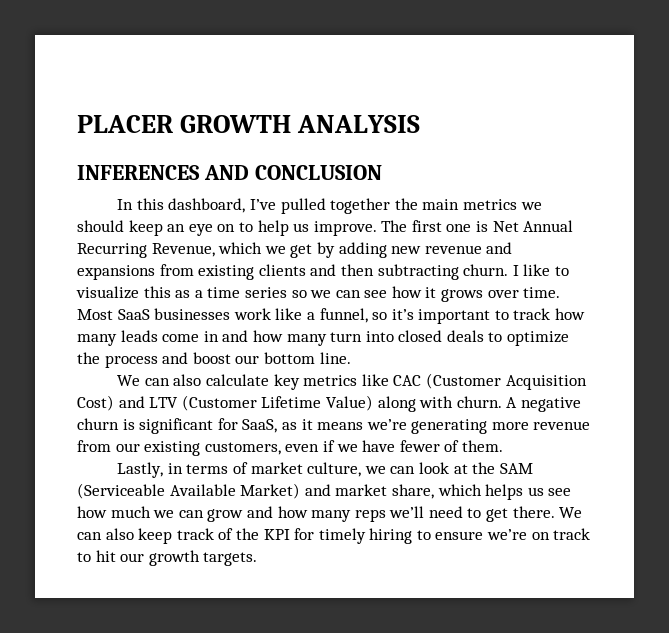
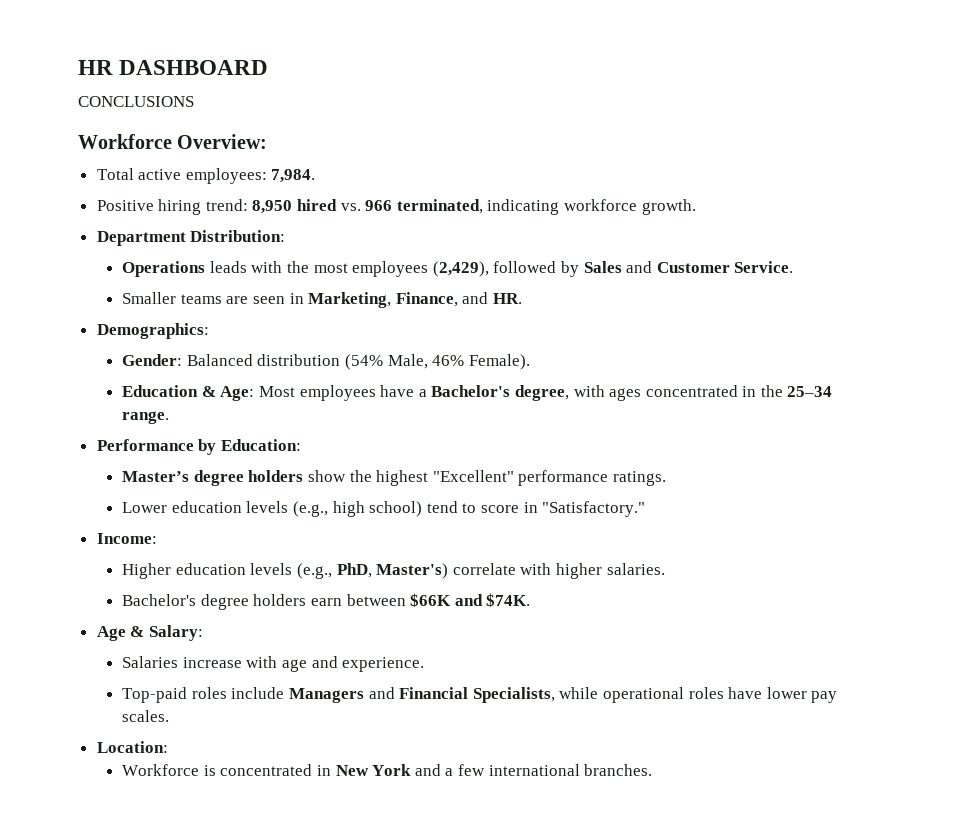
[77,115,421,133] [77,165,382,180] [117,198,542,214] [77,220,574,236] [77,242,513,258] [77,264,569,280] [76,286,561,302] [77,308,586,324] [77,330,570,346] [77,352,351,368] [117,373,587,390] [77,395,581,412] [77,418,591,434] [77,440,503,456] [117,462,533,478] [77,483,572,500] [77,506,583,522] [77,528,591,544] [77,550,258,566] PLACER GROWTH ANALYSIS // INFERENCES AND CONCLUSION // In this dashboard, I’ve pulled together the main metrics we should keep an eye on to help us improve. The first one is Net Annual Recurring Revenue, which we get by adding new revenue and expansions from existing clients and then subtracting churn. I like to visualize this as a time series so we can see how it grows over time. Most SaaS businesses work like a funnel, so it’s important to track how many leads come in and how many turn into closed deals to optimize the process and boost our bottom line. // We can also calculate key metrics like CAC (Customer Acquisition Cost) and LTV (Customer Lifetime Value) along with churn. A negative churn is significant for SaaS, as it means we’re generating more revenue from our existing customers, even if we have fewer of them. // Lastly, in terms of market culture, we can look at the SAM (Serviceable Available Market) and market share, which helps us see how much we can grow and how many reps we’ll need to get there. We can also keep track of the KPI for timely hiring to ensure we’re on track to hit our growth targets. -> [78,60,269,75] [78,96,194,107] [78,134,268,149] [96,168,316,184] [96,199,696,215] [96,230,286,246] [122,261,794,277] [122,292,522,308] [96,323,209,339] [122,354,530,370] [122,385,833,401] [122,411,170,424] [96,439,301,455] [122,470,666,486] [122,501,646,517] [96,533,157,544] [122,563,665,579] [122,593,531,610] [96,625,203,641] [122,656,425,672] [122,687,838,703] [122,710,170,722] [96,741,168,753] [122,764,653,776] HR DASHBOARD // CONCLUSIONS // Workforce Overview: // Total active employees: 7,984. // Positive hiring trend: 8,950 hired vs. 966 terminated, indicating workforce growth. // Department Distribution: // Operations leads with the most employees (2,429), followed by Sales and Customer Service. // Smaller teams are seen in Marketing, Finance, and HR. // Demographics: // Gender: Balanced distribution (54% Male, 46% Female). // Education & Age: Most employees have a Bachelor's degree, with ages concentrated in the 25–34 range. // Performance by Education: // Master’s degree holders show the highest "Excellent" performance ratings. // Lower education levels (e.g., high school) tend to score in "Satisfactory." // Income: // Higher education levels (e.g., PhD, Master's) correlate with higher salaries. // Bachelor's degree holders earn between $66K and $74K. // Age & Salary: // Salaries increase with age and experience. // Top-paid roles include Managers and Financial Specialists, while operational roles have lower pay scales. // Location: // Workforce is concentrated in New York and a few international branches.

